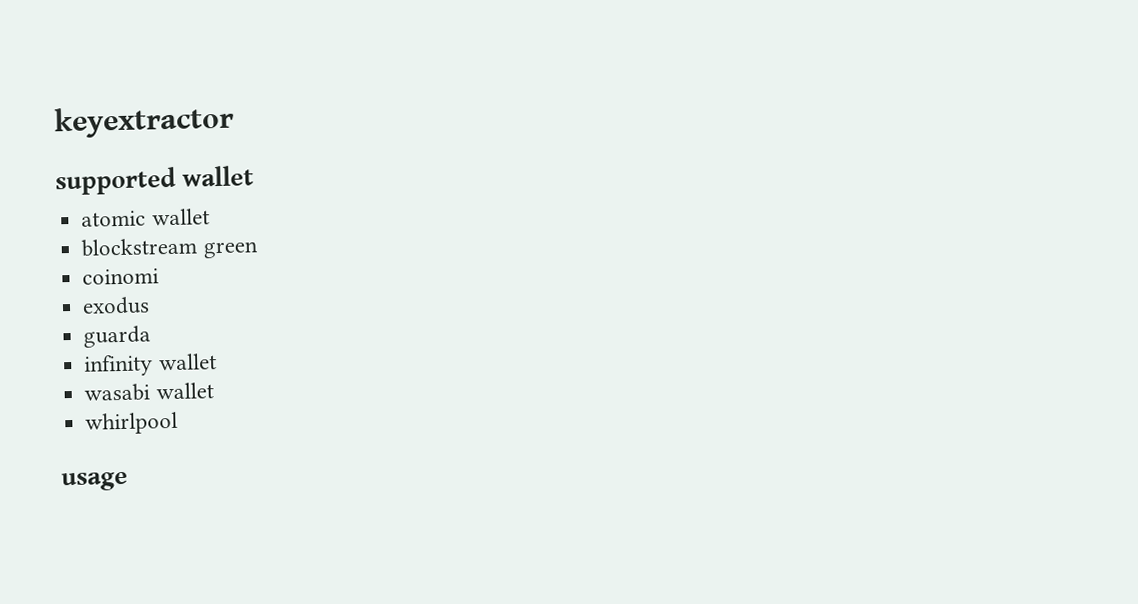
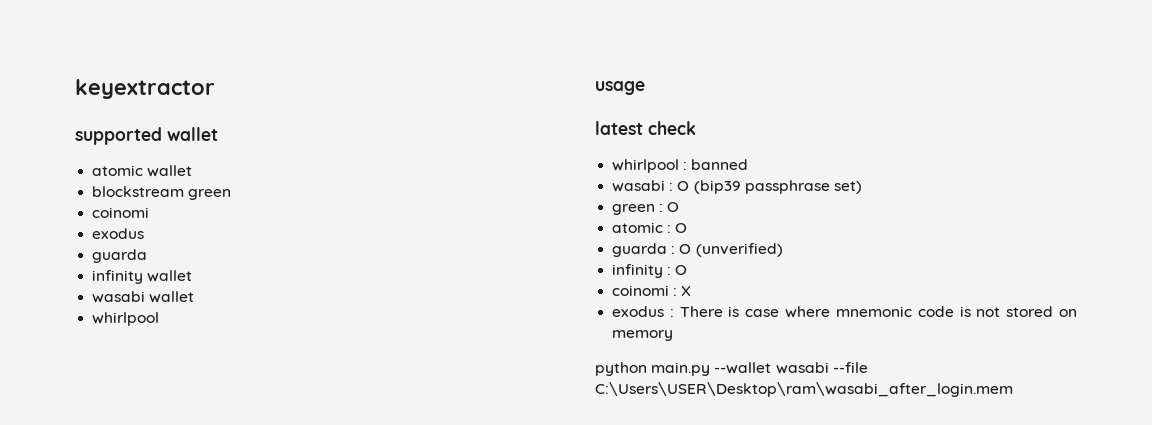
(128, 481) none -> [595,121,696,135] [612,159,749,173] [612,180,862,194] [612,202,680,215] [612,222,688,233] [612,243,783,257] [612,264,688,278] [612,285,692,296] [612,306,1077,318] [612,330,674,341] [595,362,868,376] [595,382,1013,397] // latest check // whirlpool : banned // wasabi : O (bip39 passphrase set) // green : O // atomic : O // guarda : O (unverified) // infinity : O // coinomi : X // exodus : There is case where mnemonic code is not stored on memory // python main.py --wallet wasabi --file C:\Users\USER\Desktop\ram\wasabi_after_login.mem

